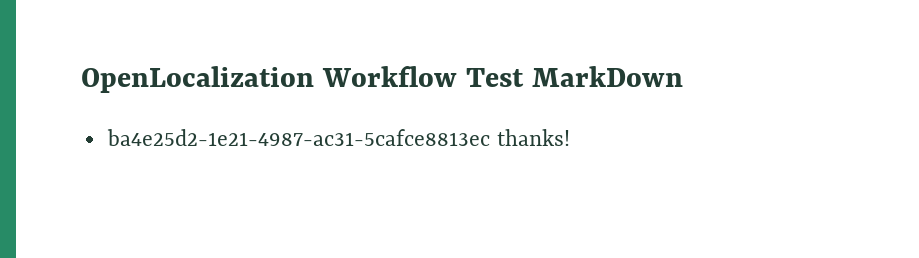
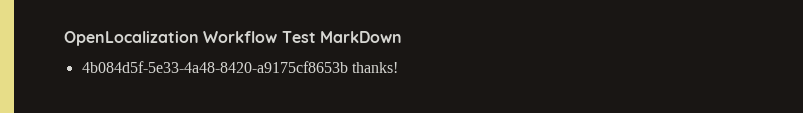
[106,129,490,146] ba4e25d2-1e21-4987-ac31-5cafce8813ec -> [81,61,348,73] 4b084d5f-5e33-4a48-8420-a9175cf8653b

